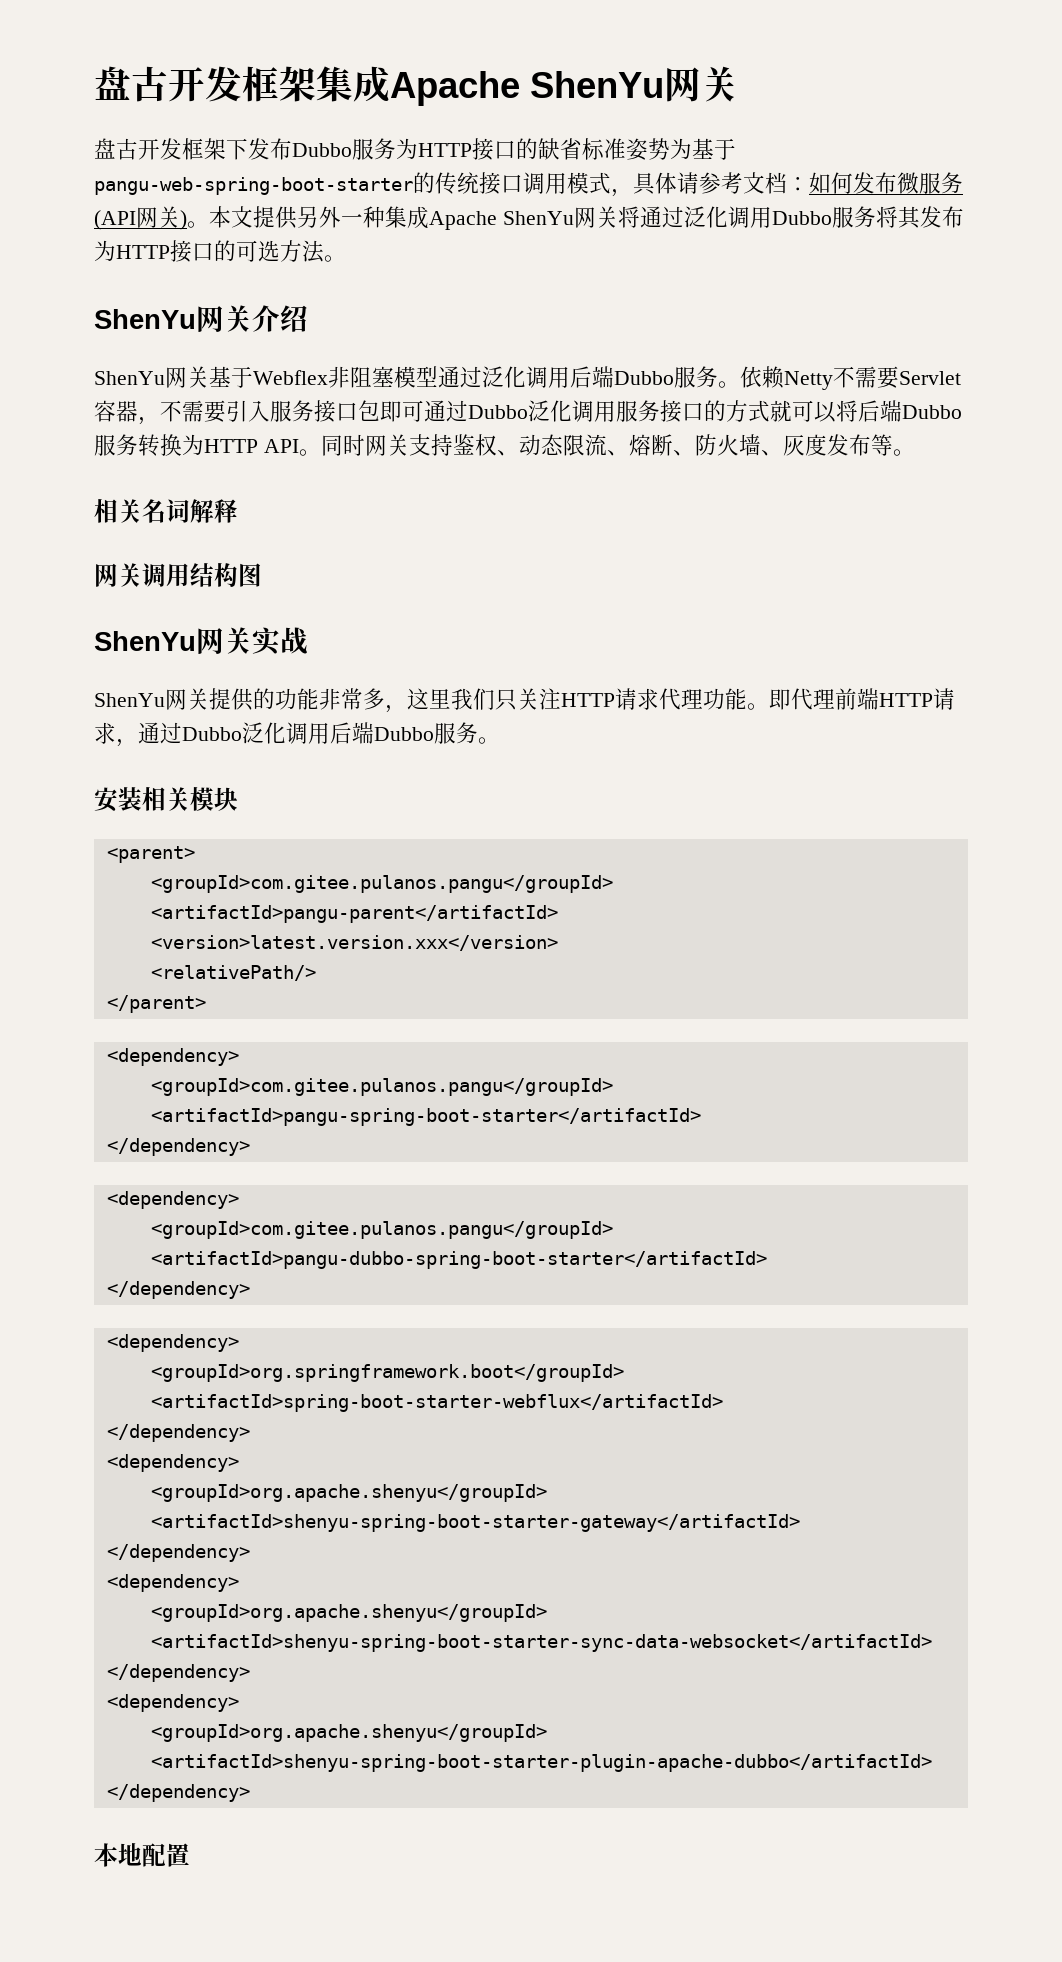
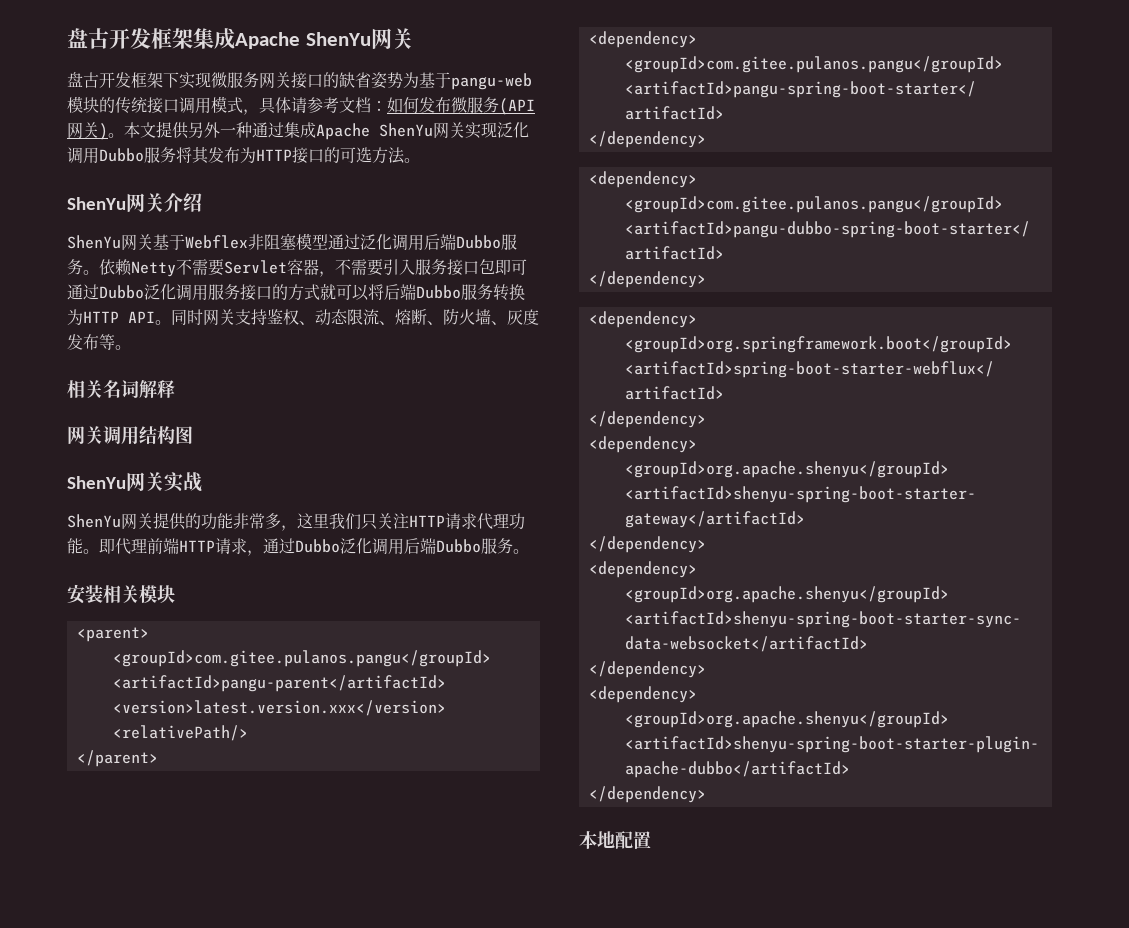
[248,138,472,160] 发布Dubbo服务为HTTP -> [179,72,291,89] 实现微服务网关
[582,138,626,160] 标准 -> (371, 80) none
[94,177,413,195] pangu-web-spring-boot-starter -> [451,73,532,90] [67,96,99,113] pangu-web模块
[385,206,684,230] 集成Apache ShenYu网关将通过 -> [252,122,497,140] 通过集成Apache ShenYu网关实现

